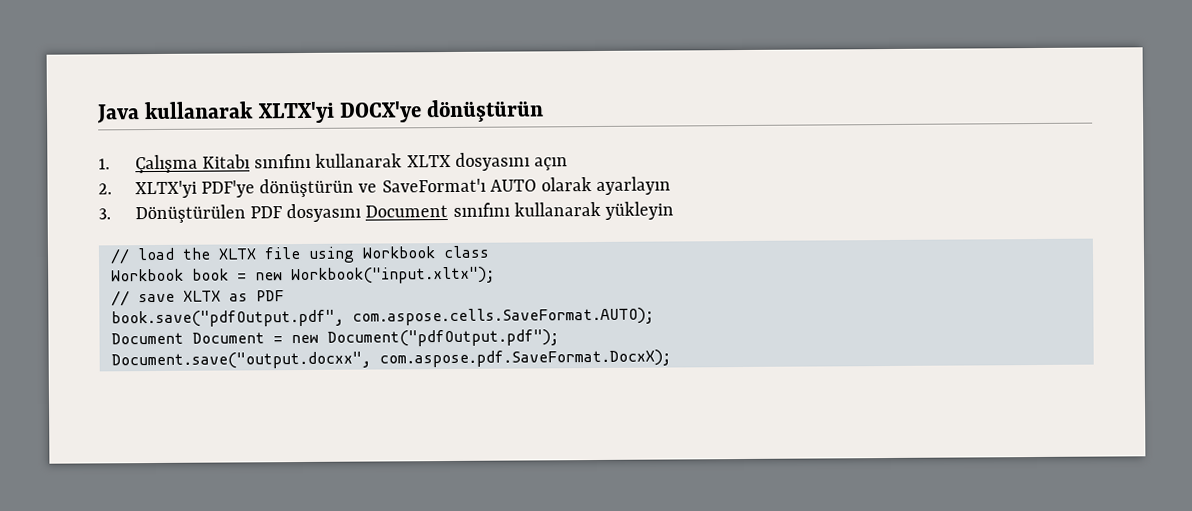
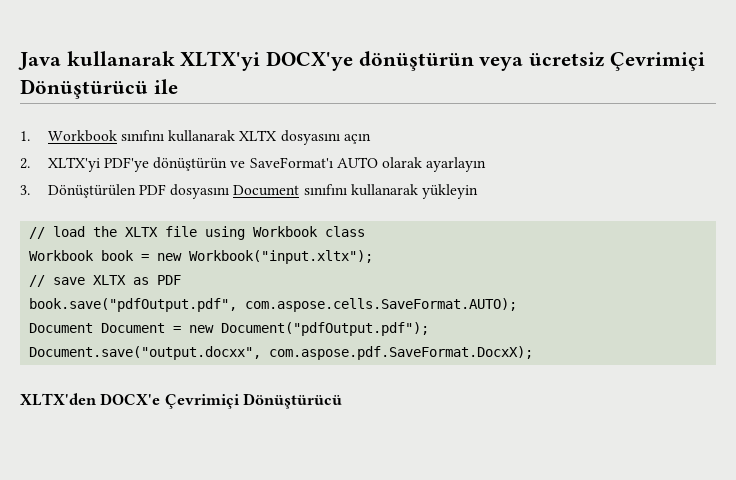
(545, 111) none -> [479,52,705,71] [20,79,178,99] veya ücretsiz Çevrimiçi Dönüştürücü ile
[134,154,250,174] Çalışma Kitabı -> [47,130,117,142] Workbook
(671, 358) none -> [20,393,343,409] // XLTX'den DOCX'e Çevrimiçi Dönüştürücü

